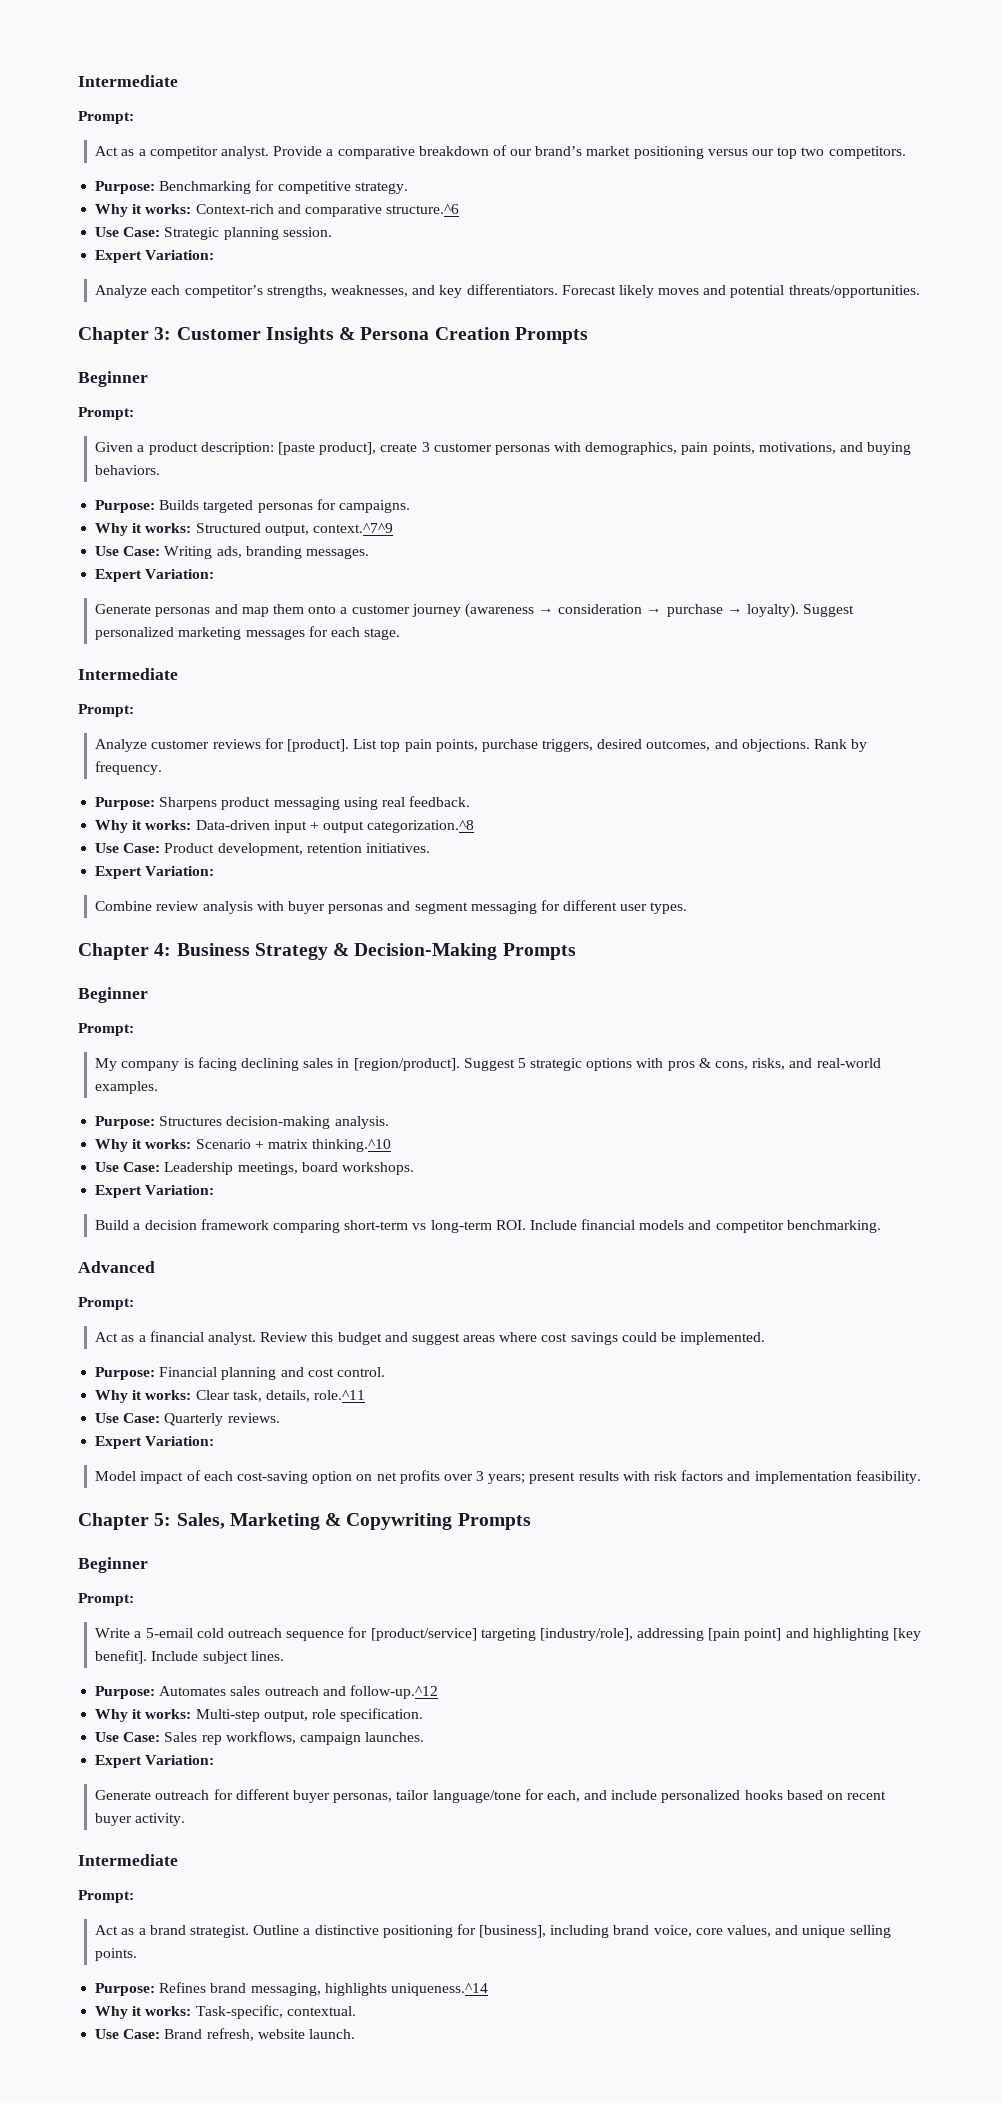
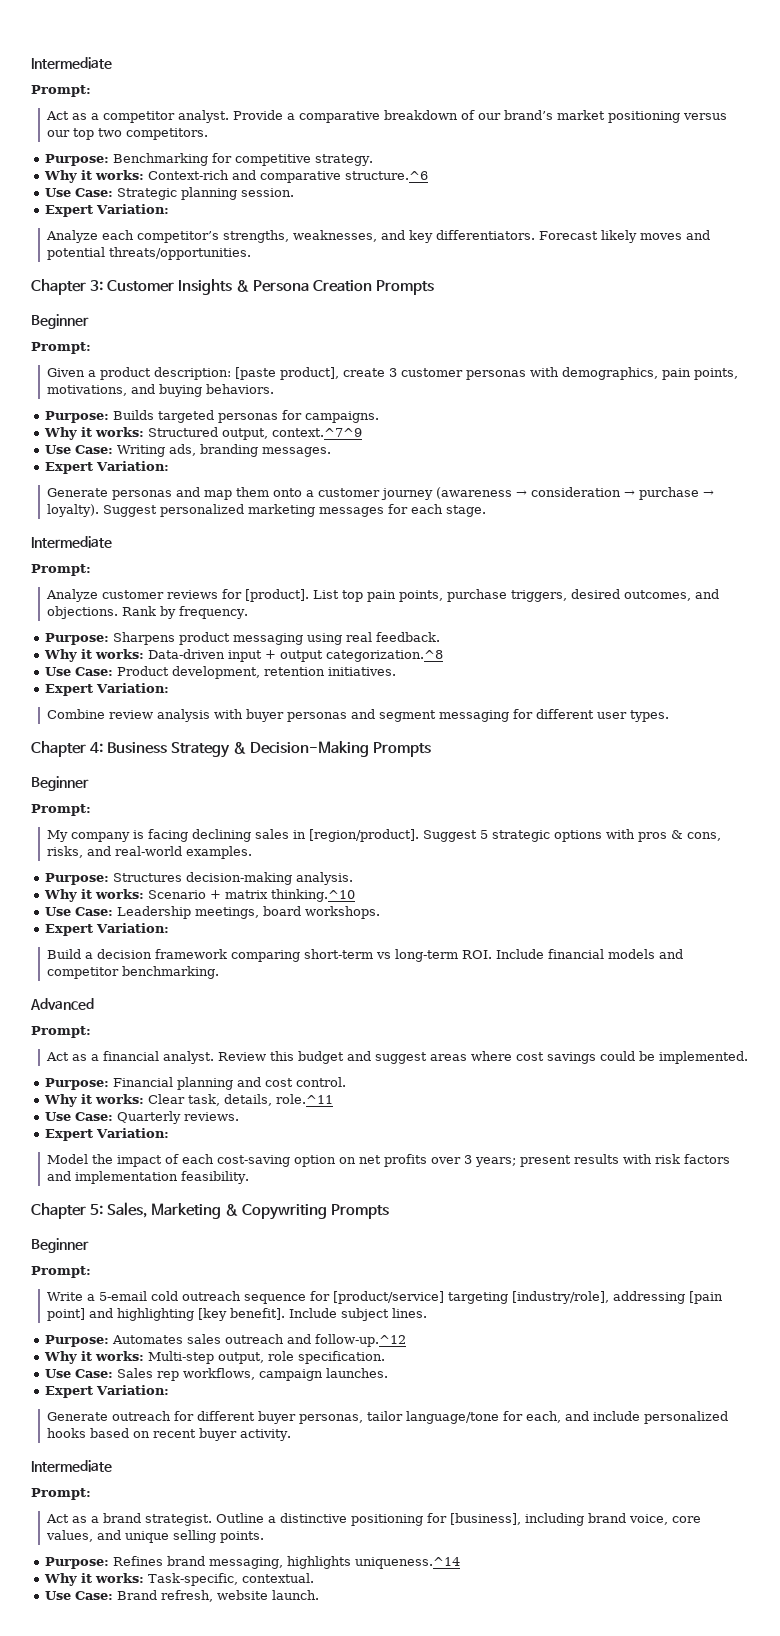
(137, 1476) none -> [91,1154,113,1164] the

